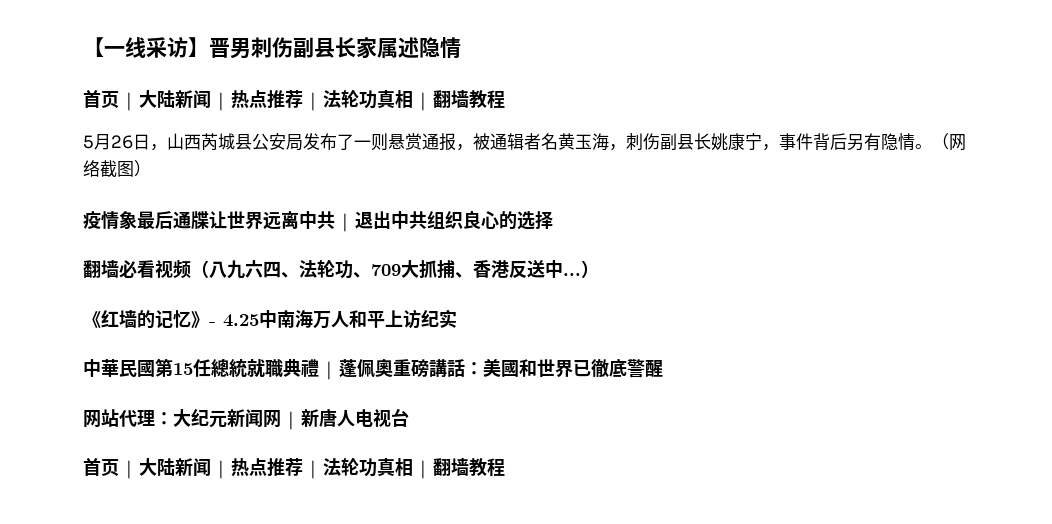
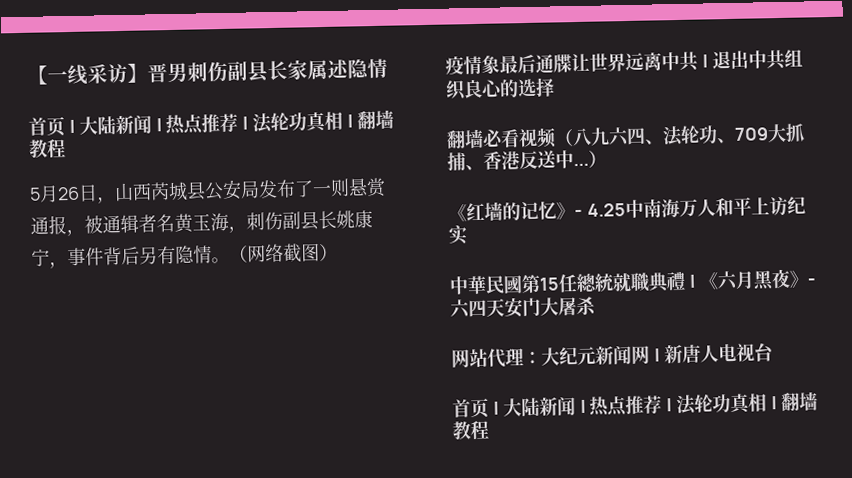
[339,358,663,378] 蓬佩奧重磅講話：美國和世界已徹底警醒 -> [698,268,816,291] [450,296,596,319] 《六月黑夜》-六四天安门大屠杀

